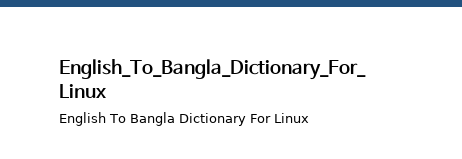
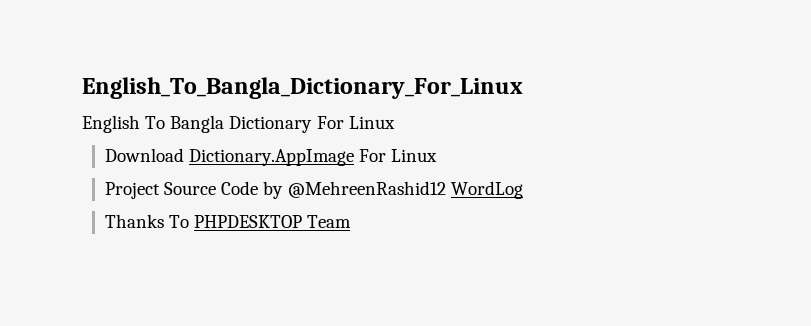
(309, 118) none -> [105,148,438,166] [105,181,523,199] [105,214,352,228] // Download Dictionary.AppImage For Linux // Project Source Code by @MehreenRashid12 WordLog // Thanks To PHPDESKTOP Team

